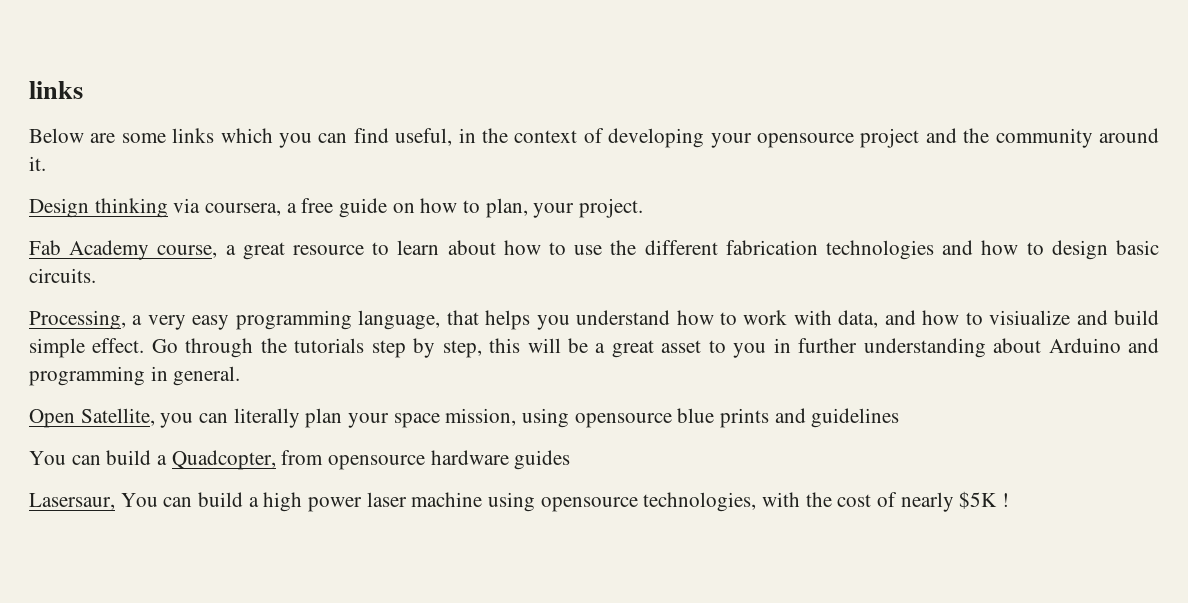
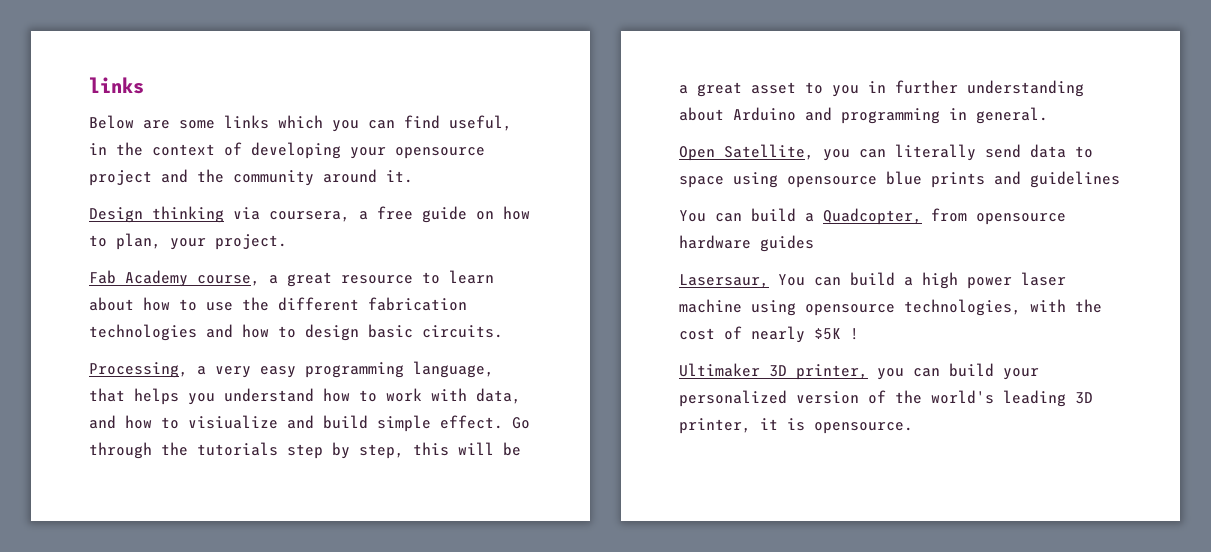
[305,408,517,428] plan your space mission, -> [985,144,1093,158] [679,176,724,188] send data to space
(1010, 500) none -> [679,363,1039,380] [679,390,1093,407] [679,418,913,434] // Ultimaker 3D printer, you can build your personalized version of the world's leading 3D printer, it is opensource.

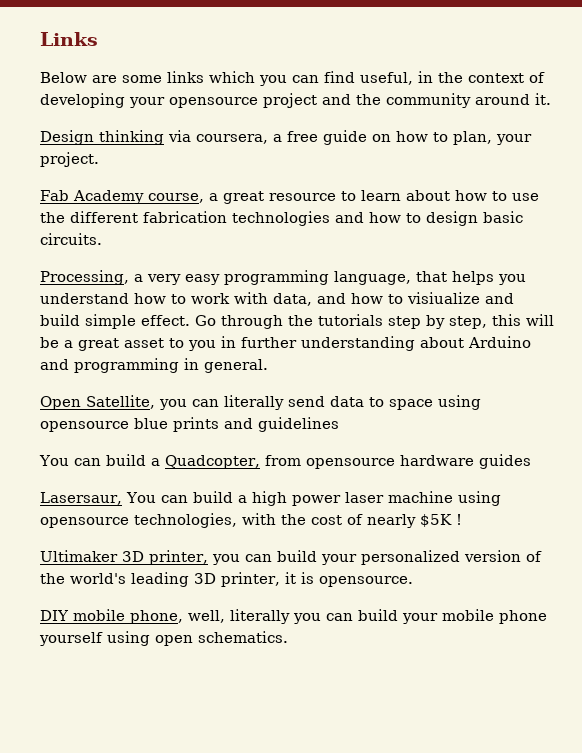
[89,77,144,94] links -> [40,32,98,46] Links
(913, 428) none -> [40,609,547,624] [39,631,288,646] // DIY mobile phone, well, literally you can build your mobile phone yourself using open schematics.

